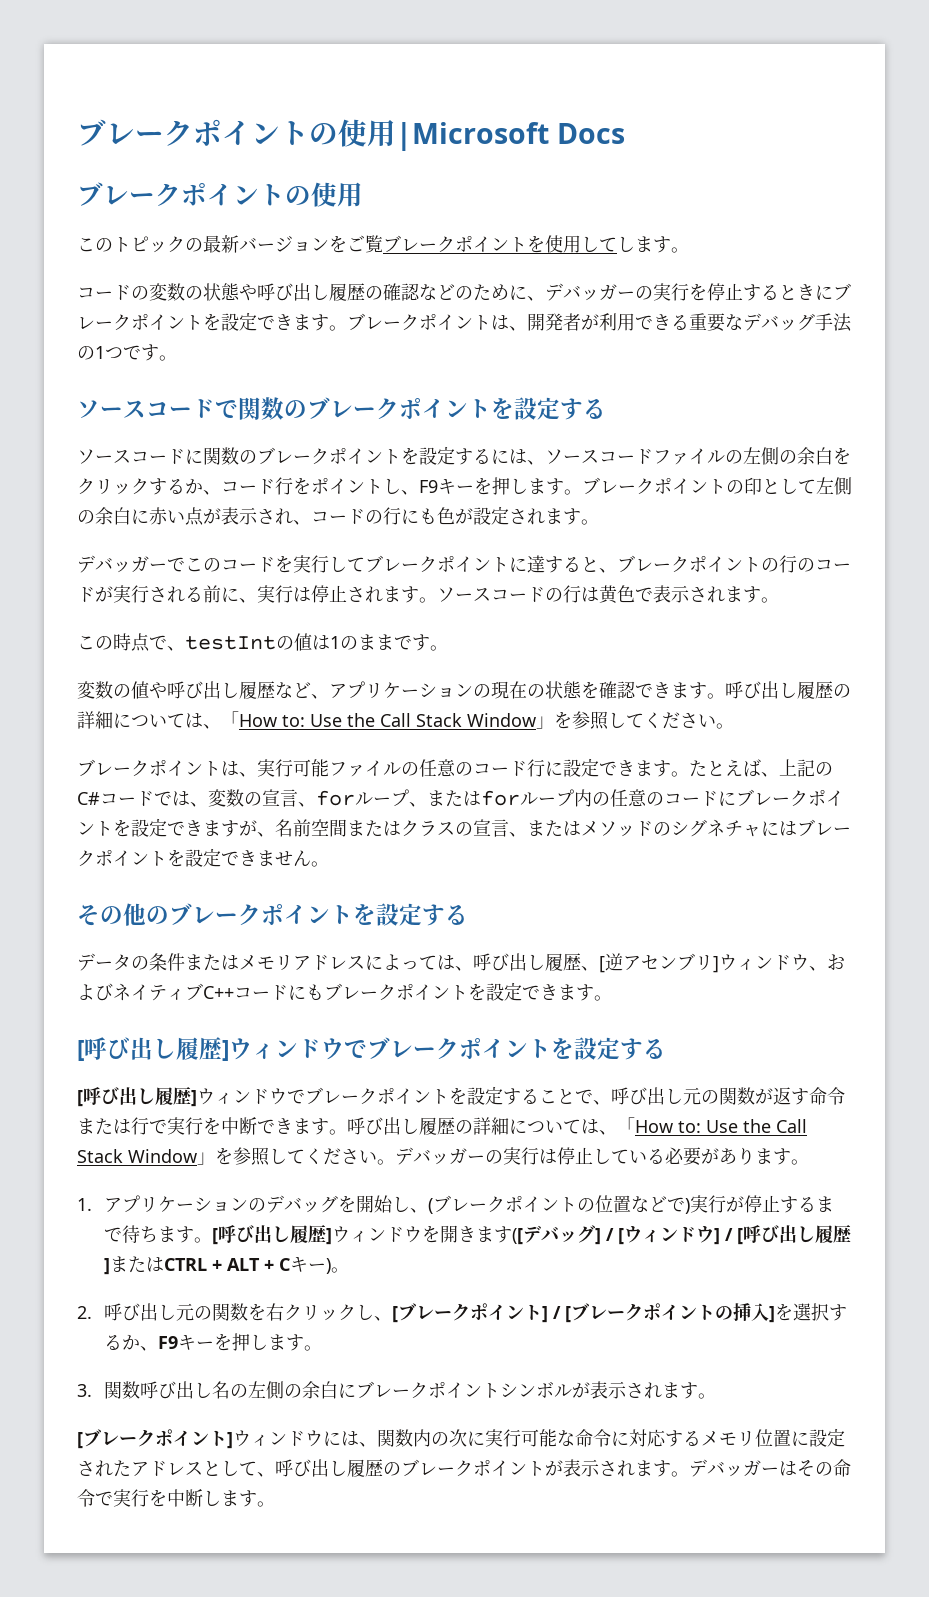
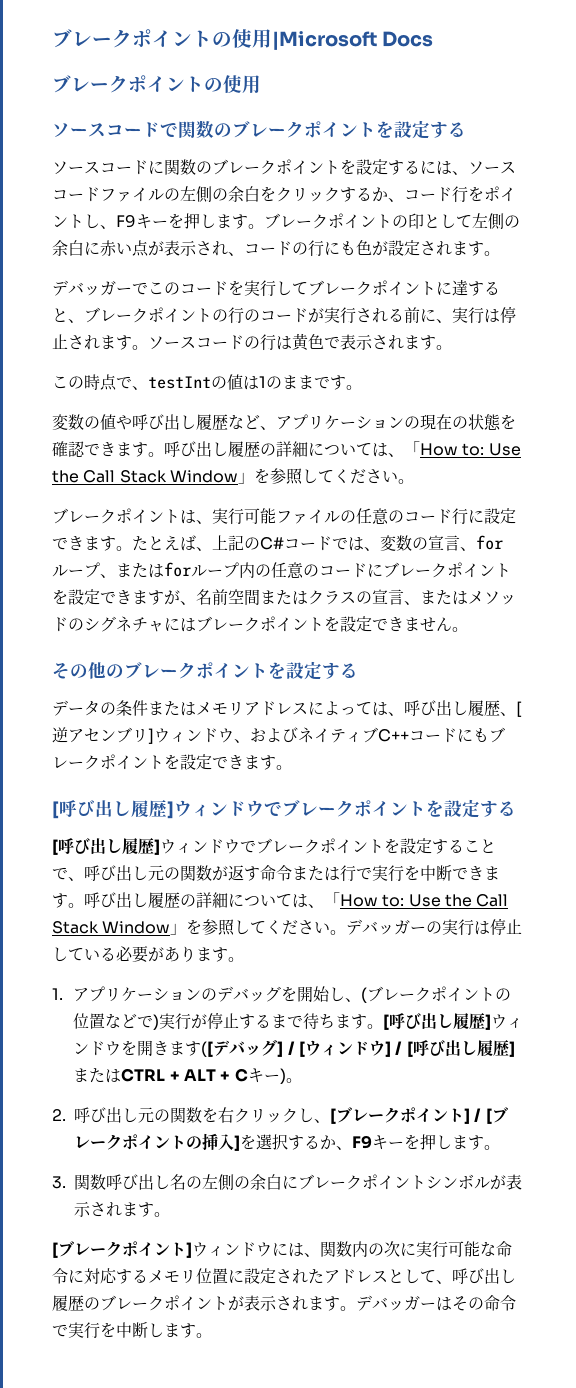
[77,235,689,253] [77,283,851,301] [77,312,852,332] [77,344,177,361] // このトピックの最新バージョンをご覧ブレークポイントを使用してします。 // コードの変数の状態や呼び出し履歴の確認などのために、デバッガーの実行を停止するときにブレークポイントを設定できます。ブレークポイントは、開発者が利用できる重要なデバッグ手法の1つです。 -> (261, 84) none

